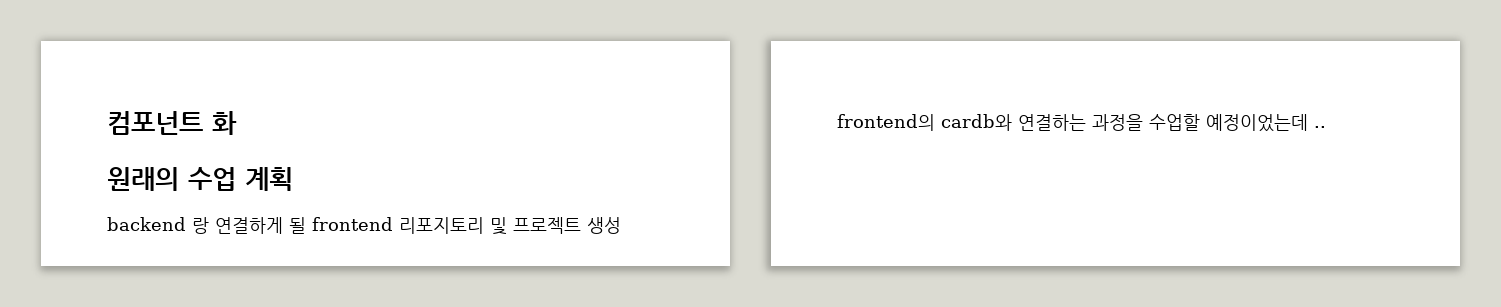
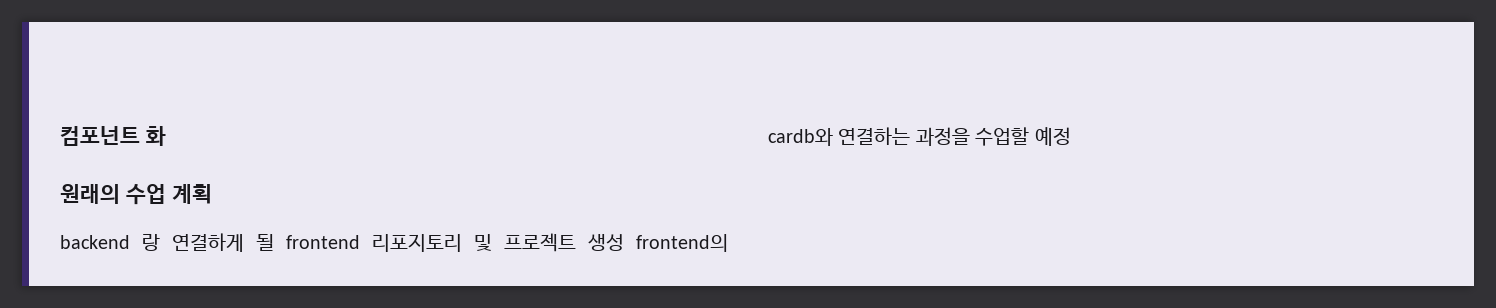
[1206,114,1326,132] 예정이었는데 .. -> [1034,127,1071,146] 예정

